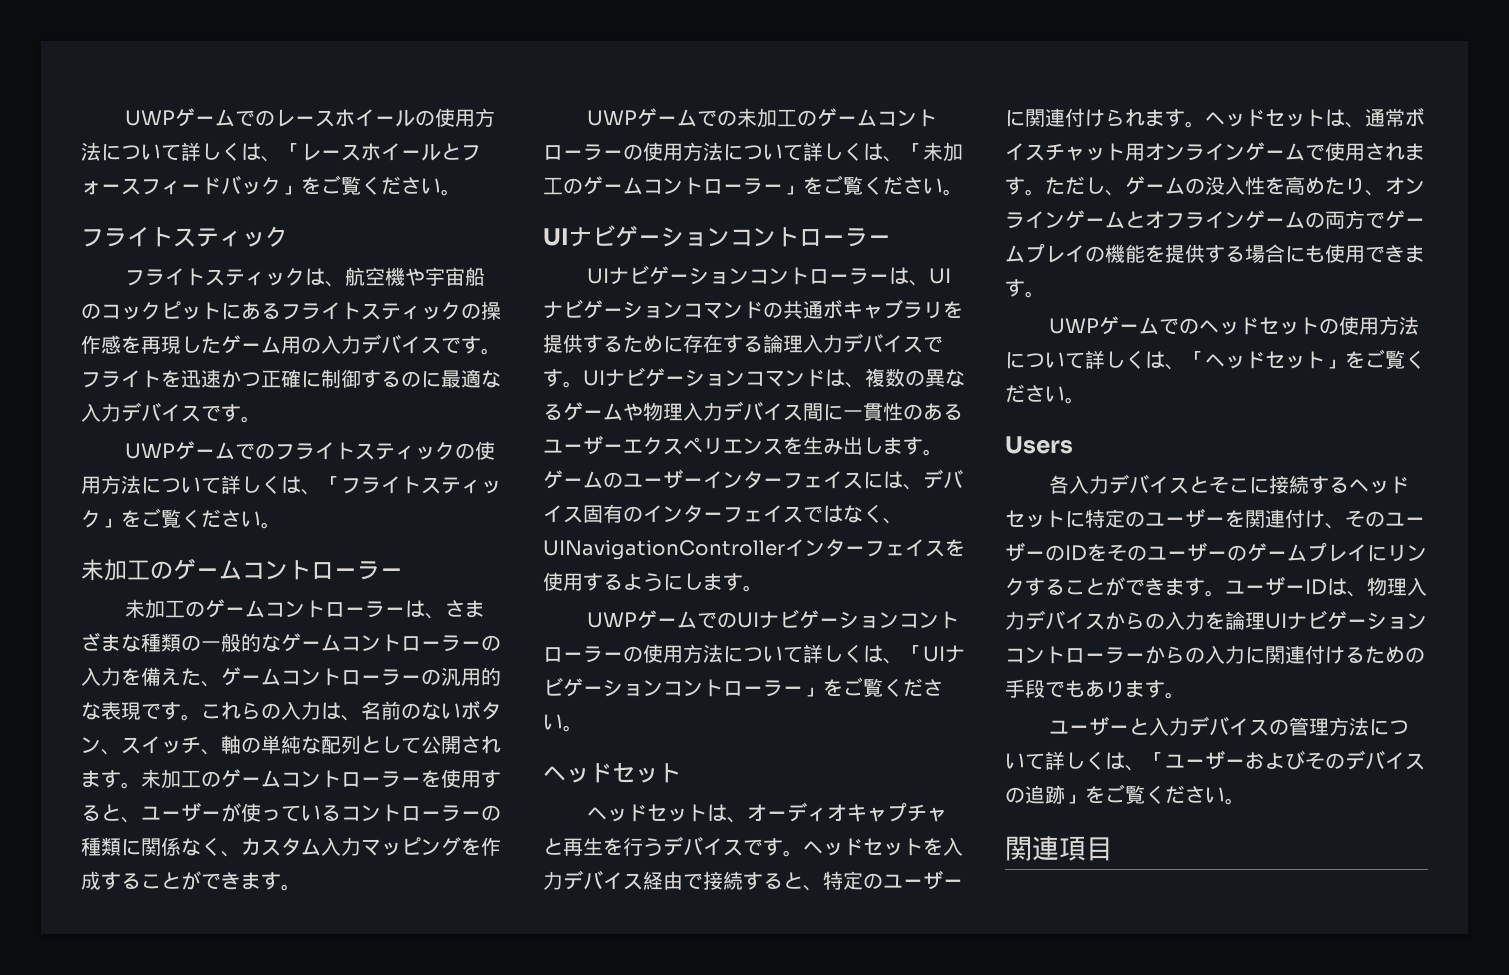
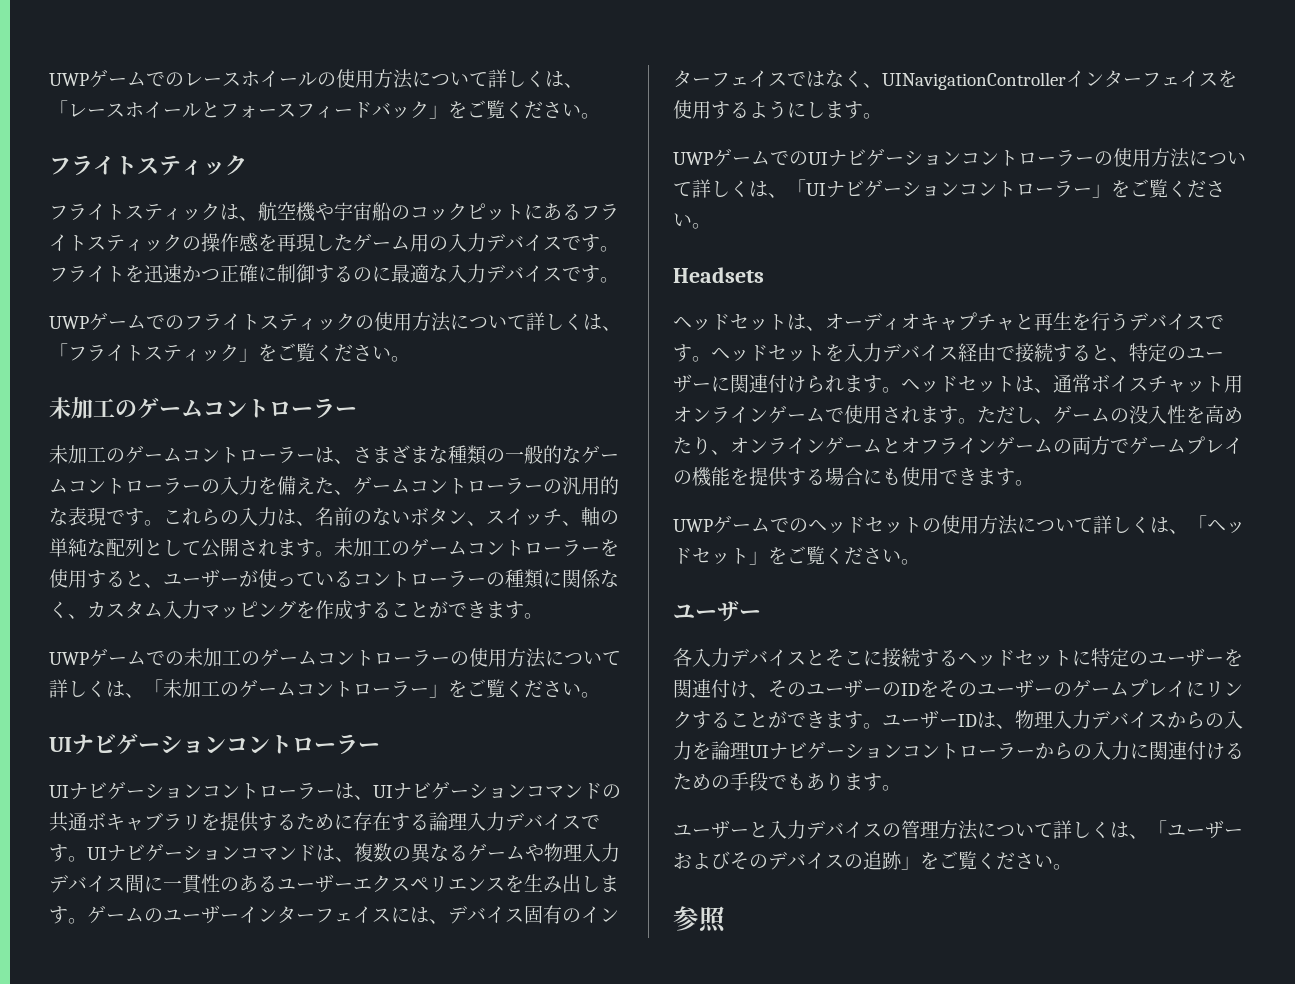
[543,763,681,783] ヘッドセット -> [673,267,764,283] Headsets
[1005,436,1073,454] Users -> [673,601,761,622] ユーザー
[1005,836,1113,861] 関連項目 -> [673,906,726,933] 参照

